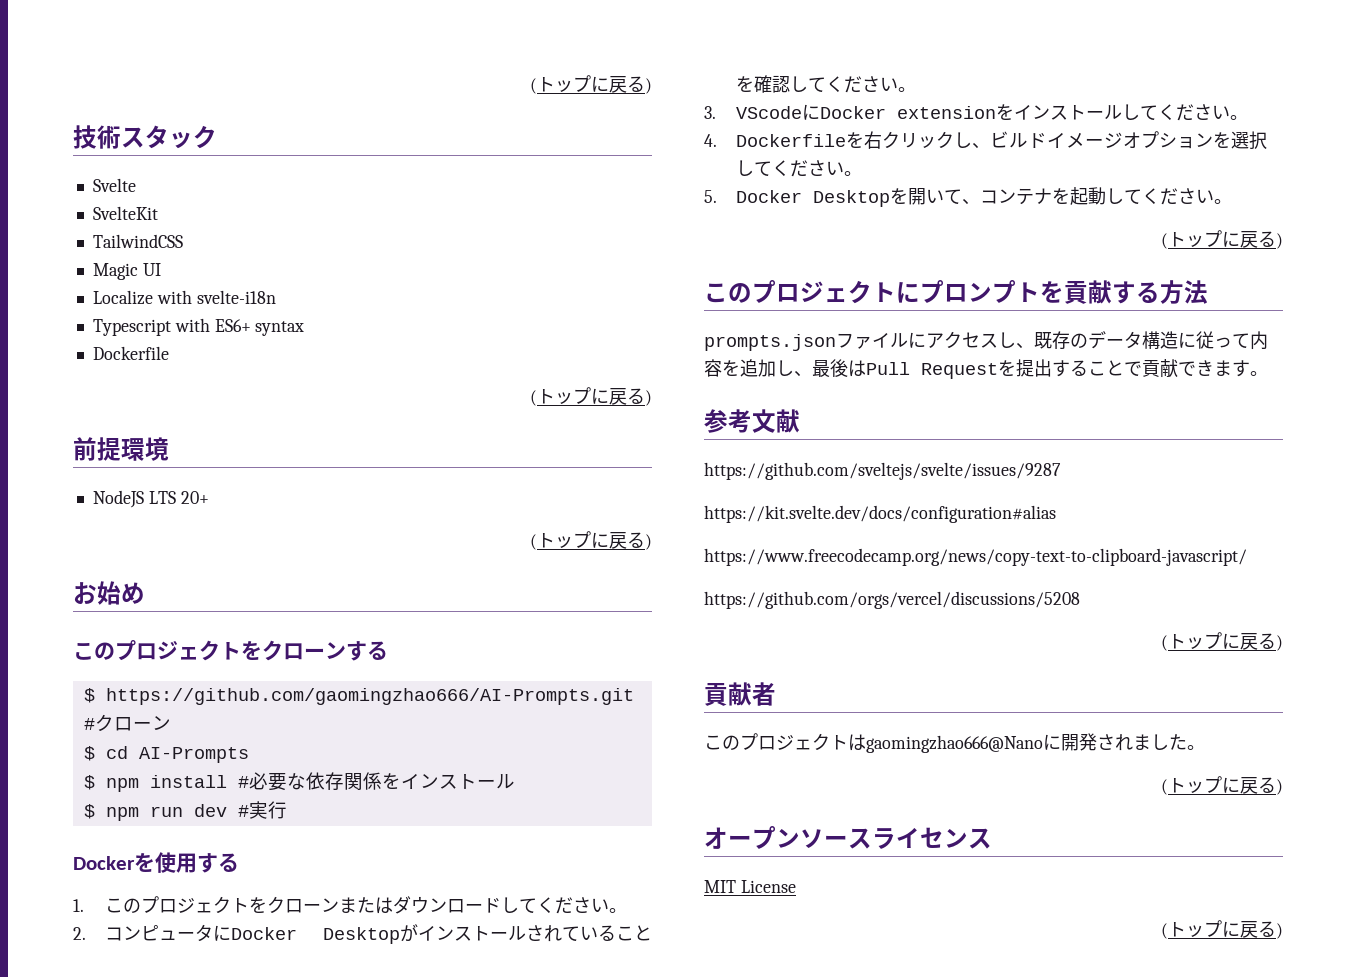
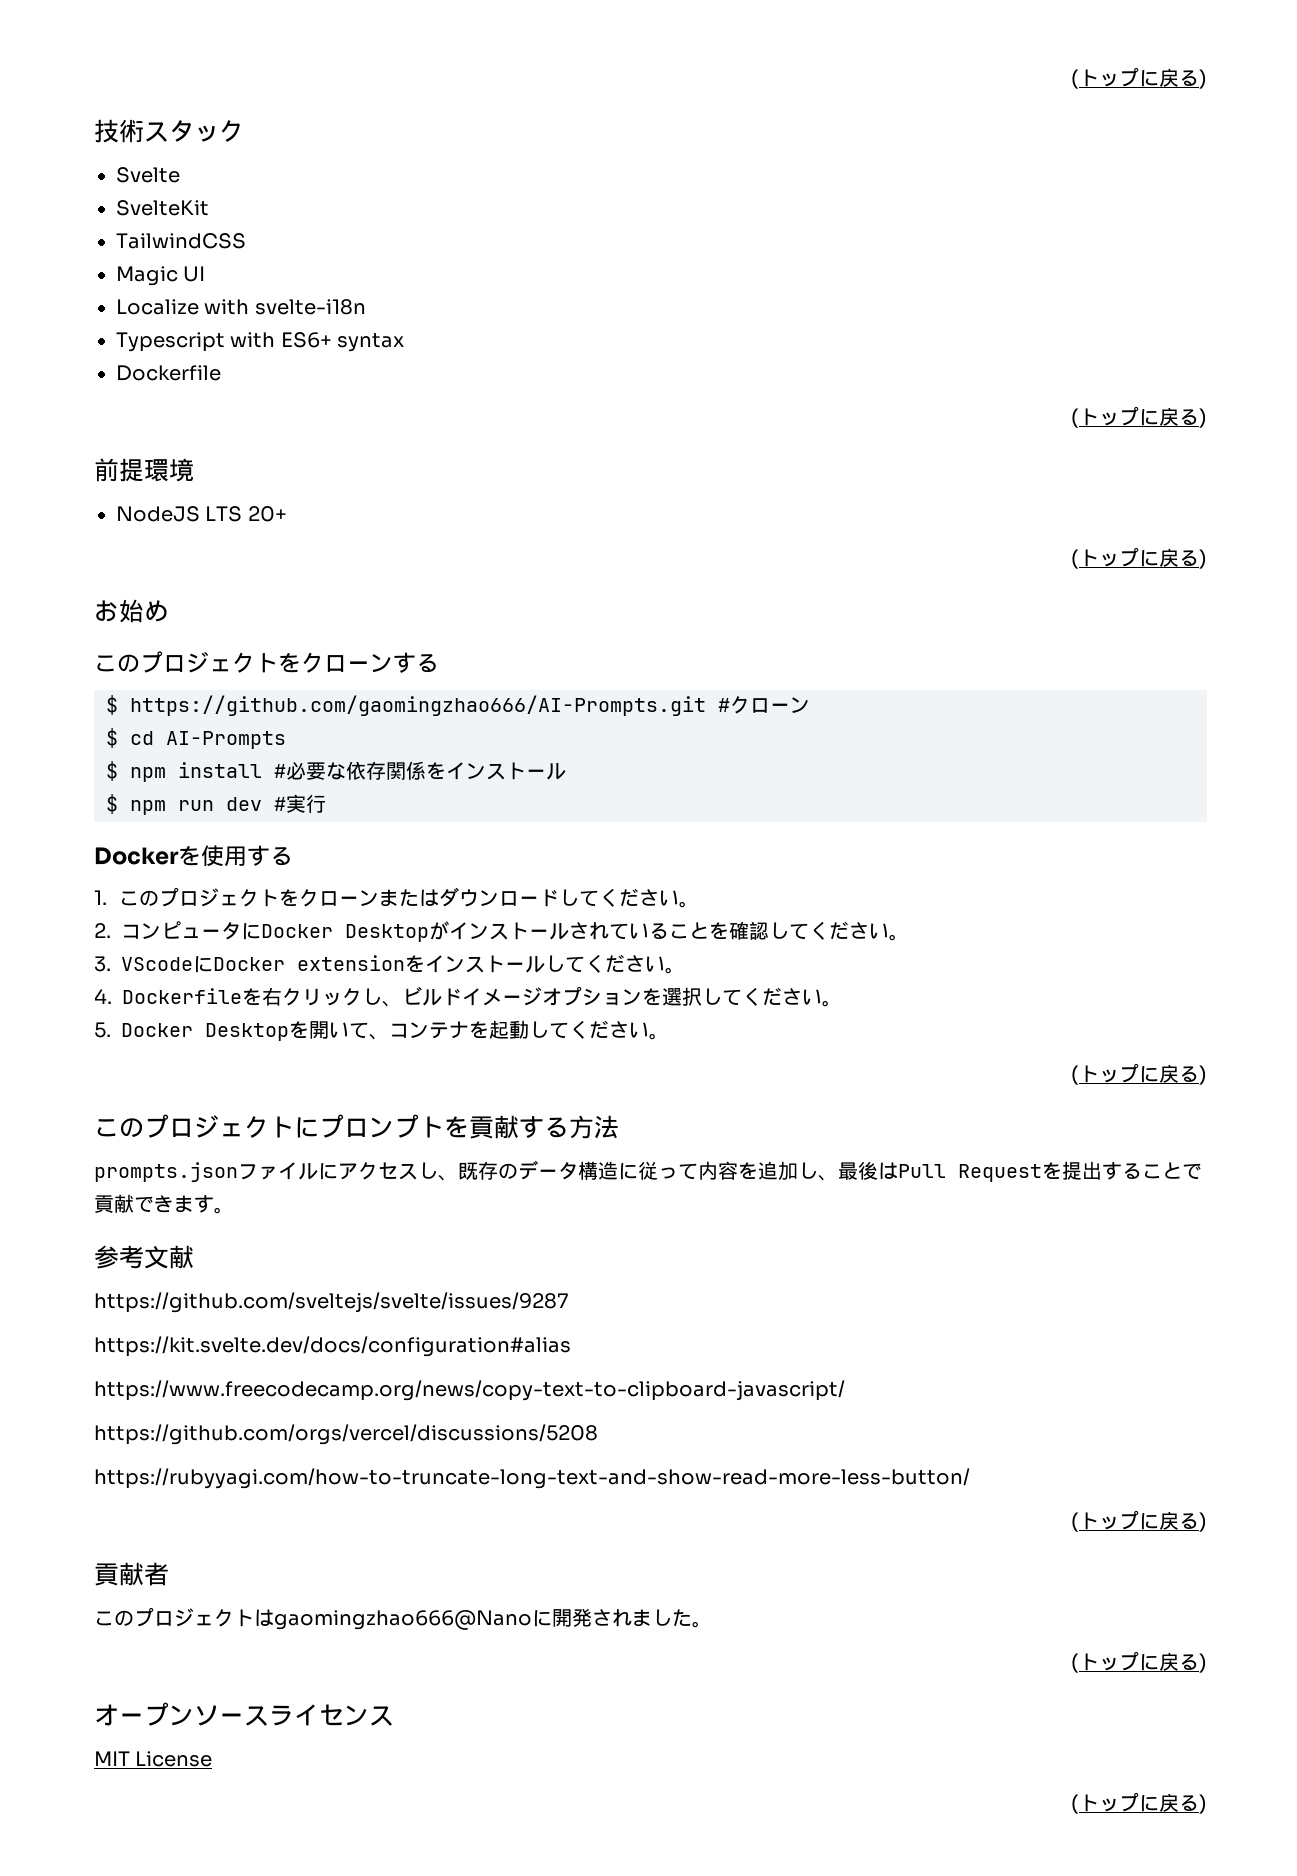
(1080, 600) none -> [94,1468,970,1489] // https://rubyyagi.com/how-to-truncate-long-text-and-show-read-more-less-button/

